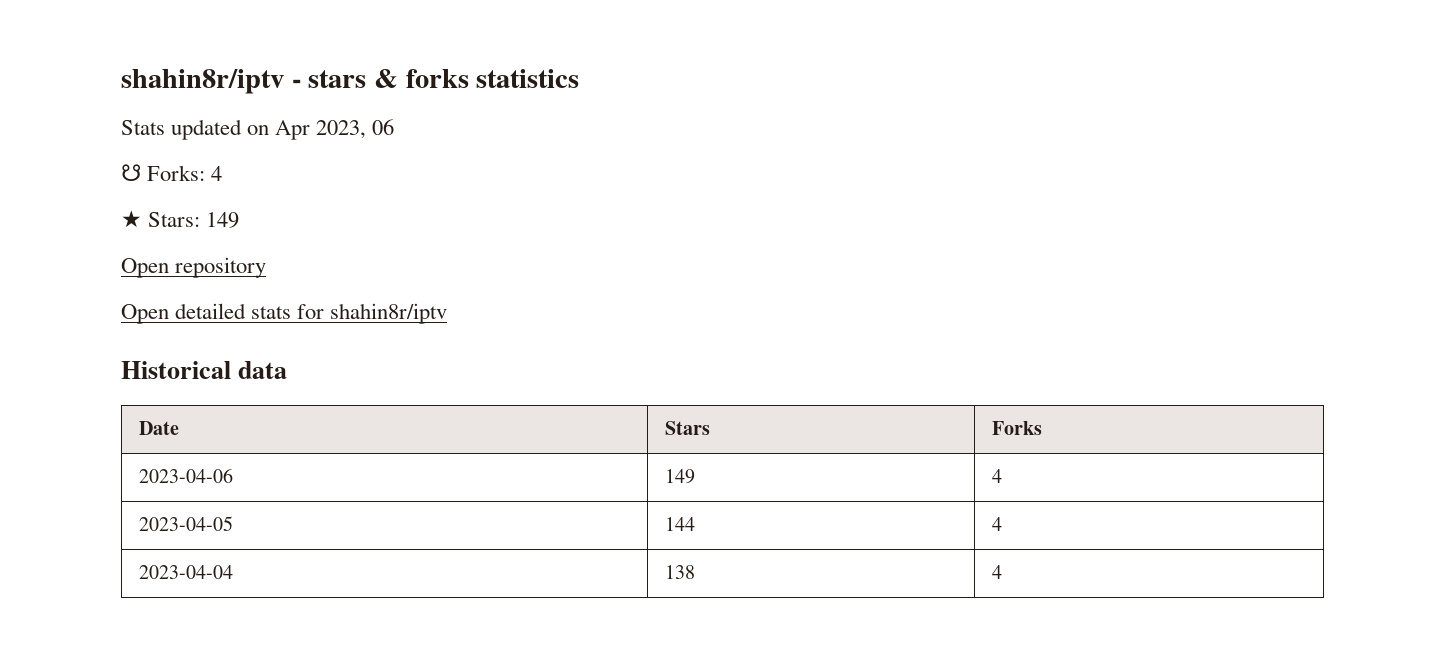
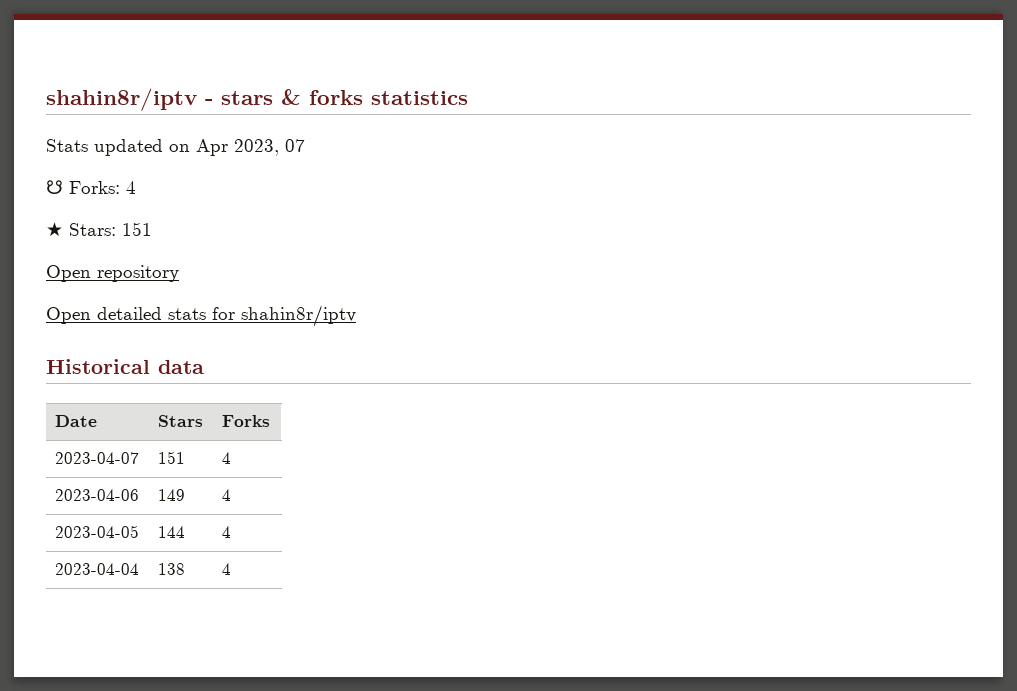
[372,119,395,135] 06 -> [285,139,305,152] 07
[206,212,240,228] 149 -> [122,222,152,236] 151
(1042, 428) none -> [55,452,140,464] [158,451,186,464] [222,452,232,464] // 2023-04-07 | 151 | 4

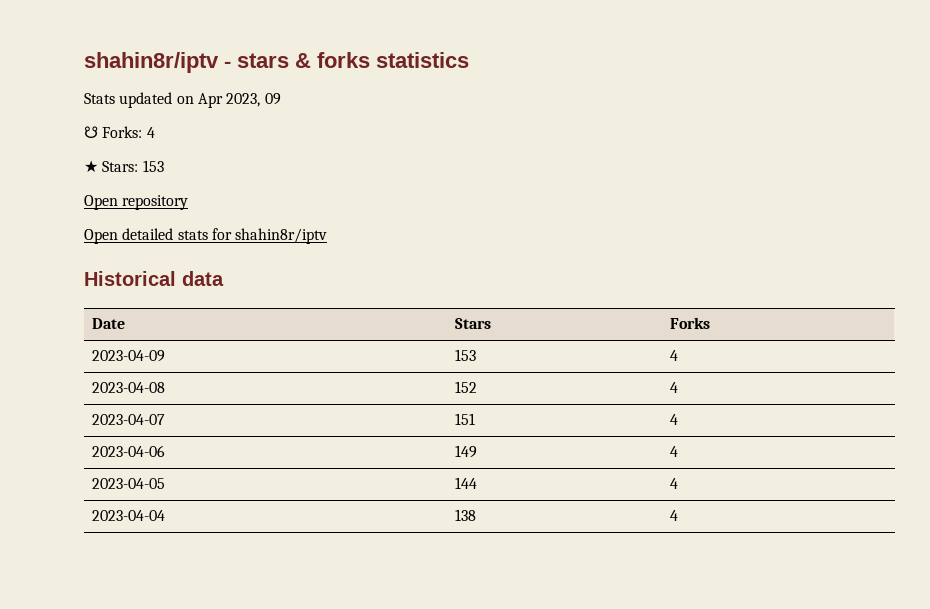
[285,139,305,152] 07 -> [264,93,281,105] 09
[122,222,152,236] 151 -> [142,160,164,172] 153
(271, 421) none -> [92,350,166,362] [455,349,477,361] [670,350,679,361] [92,382,166,393] [455,381,478,393] [670,382,679,393] // 2023-04-09 | 153 | 4 // 2023-04-08 | 152 | 4

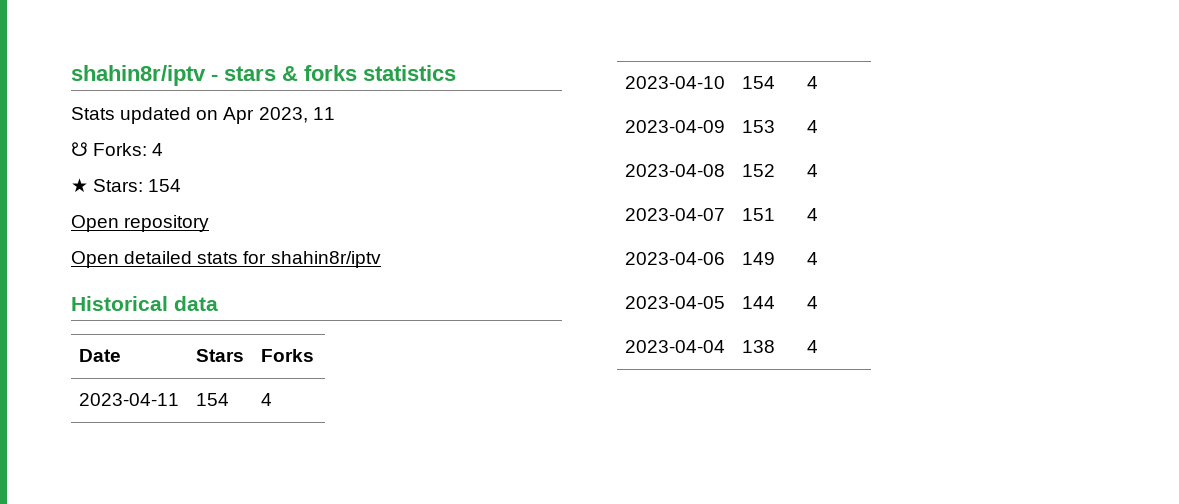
[264,93,281,105] 09 -> [312,107,335,120] 11
[142,160,164,172] 153 -> [148,179,182,192] 154
(711, 323) none -> [79,393,180,406] [196,393,230,406] [261,393,273,406] [625,76,726,89] [742,76,776,89] [807,76,819,89] // 2023-04-11 | 154 | 4 // 2023-04-10 | 154 | 4

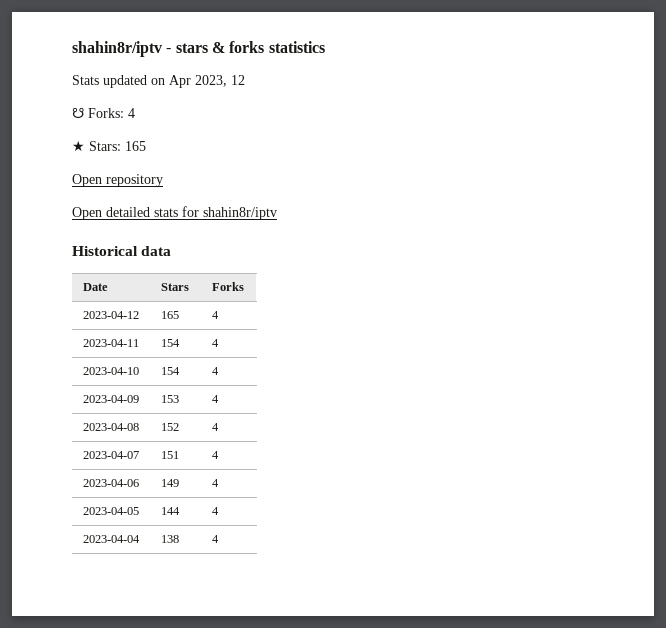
[312,107,335,120] 11 -> [231,75,245,85] 12
[148,179,182,192] 154 -> [125,141,146,151] 165
(315, 355) none -> [82,311,139,319] [160,311,179,319] [211,311,219,319] // 2023-04-12 | 165 | 4

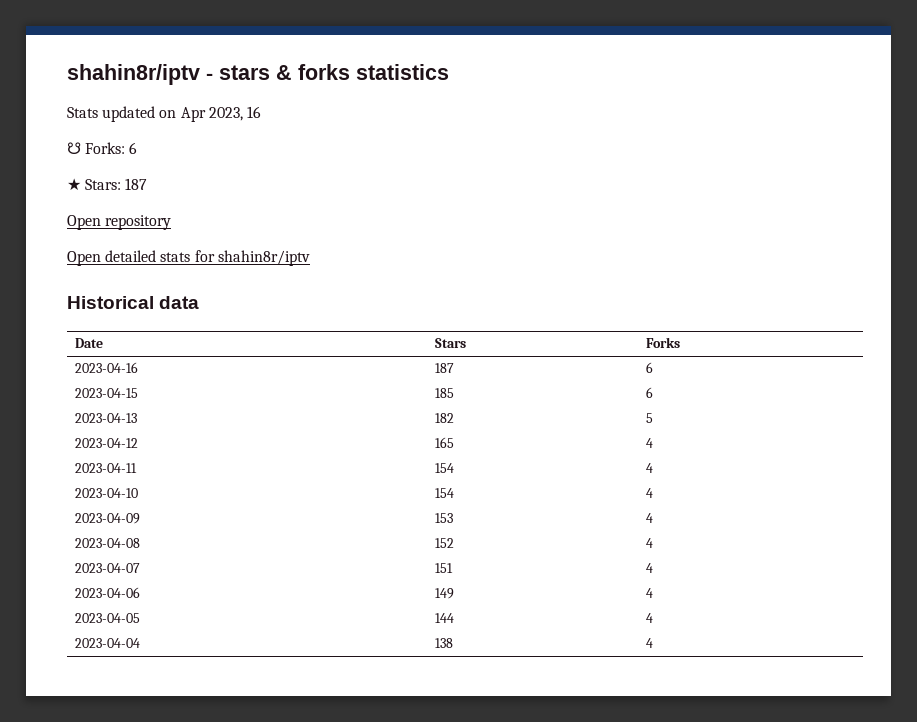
[231,75,245,85] 12 -> [246,106,261,118] 16
[128,108,135,118] 4 -> [129,142,138,154] 6
[125,141,146,151] 165 -> [125,178,148,190] 187
(244, 286) none -> [74,362,138,373] [434,363,454,373] [645,362,653,373] [74,388,138,398] [434,388,454,398] [645,387,653,398] [74,413,137,423] [434,413,454,423] [645,413,653,423] // 2023-04-16 | 187 | 6 // 2023-04-15 | 185 | 6 // 2023-04-13 | 182 | 5

